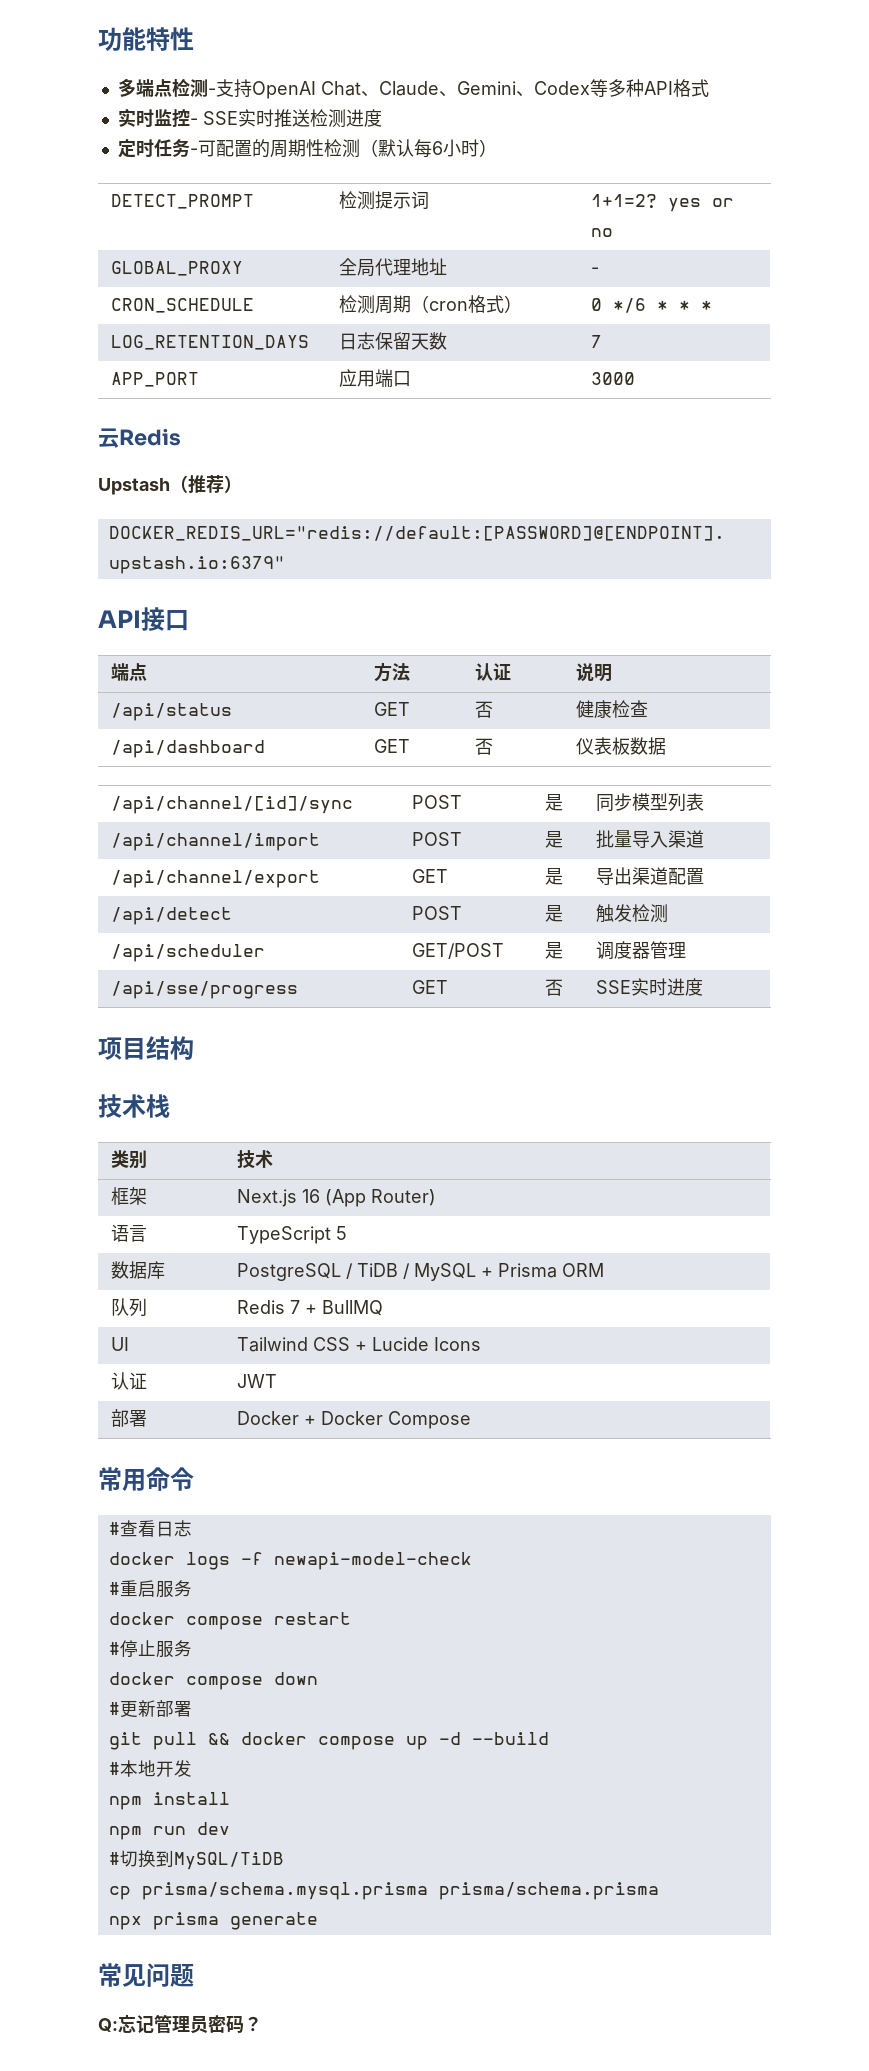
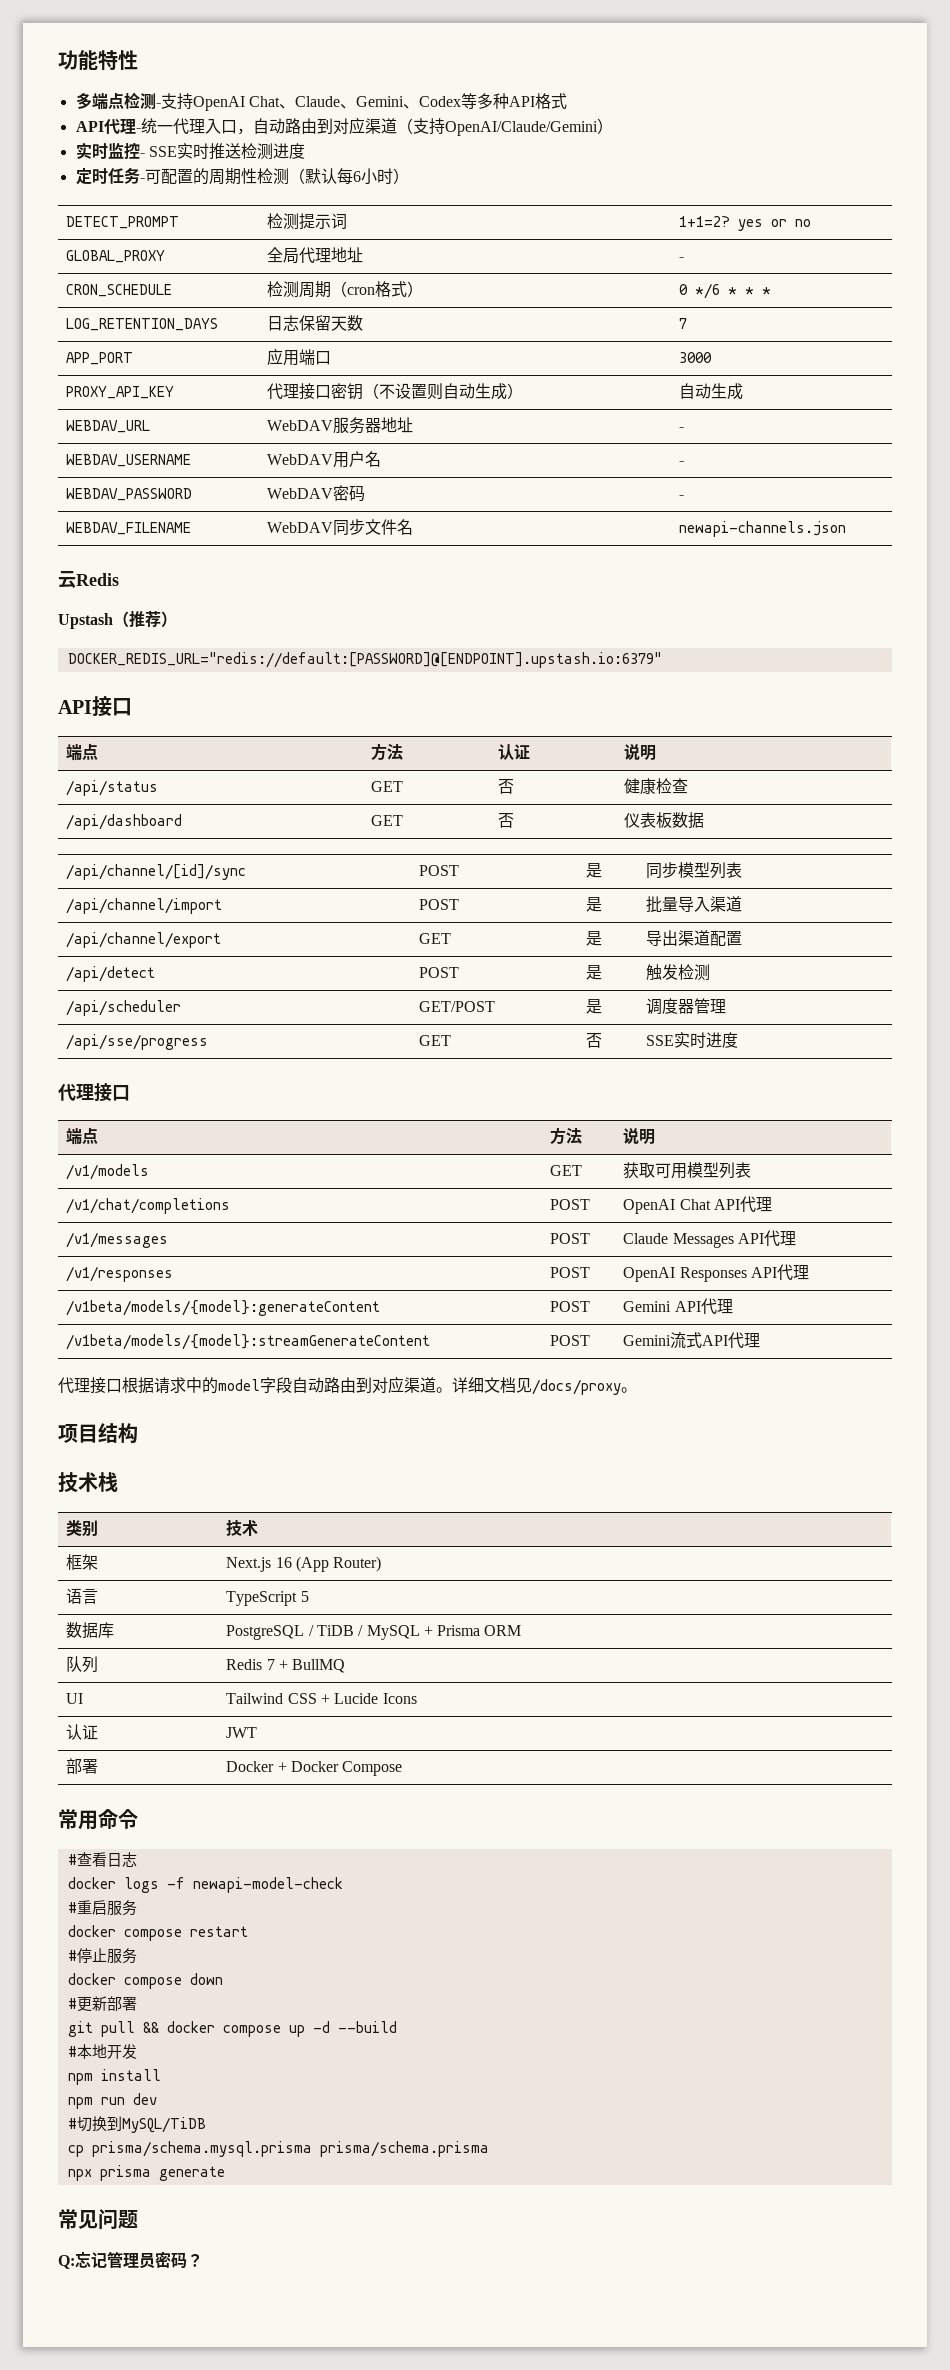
(709, 88) none -> [75,117,613,136] // API代理-统一代理入口，自动路由到对应渠道（支持OpenAI/Claude/Gemini）
(636, 378) none -> [66,386,175,399] [267,383,524,400] [679,383,744,400] [66,420,151,433] [267,417,414,434] [679,427,685,431] [66,454,192,467] [267,451,382,468] [679,461,685,465] [66,488,193,501] [267,485,366,502] [679,495,685,499] [66,522,192,535] [267,519,414,536] [679,521,847,537] // PROXY_API_KEY | 代理接口密钥（不设置则自动生成） | 自动生成 // WEBDAV_URL | WebDAV服务器地址 | - // WEBDAV_USERNAME | WebDAV用户名 | - // WEBDAV_PASSWORD | WebDAV密码 | - // WEBDAV_FILENAME | WebDAV同步文件名 | newapi-channels.json
(704, 987) none -> [58,1083,130,1102] [66,1127,99,1145] [550,1127,583,1145] [623,1128,656,1145] [66,1164,150,1180] [550,1165,583,1176] [623,1162,752,1179] [66,1198,231,1214] [550,1199,591,1210] [623,1196,772,1214] [66,1232,169,1248] [550,1233,591,1244] [623,1230,796,1248] [66,1266,174,1282] [550,1267,591,1278] [623,1264,809,1282] [66,1300,381,1316] [550,1301,591,1312] [623,1298,733,1315] [66,1334,431,1350] [550,1335,591,1346] [623,1332,761,1349] [58,1376,637,1395] // 代理接口 // 端点 | 方法 | 说明 // /v1/models | GET | 获取可用模型列表 // /v1/chat/completions | POST | OpenAI Chat API代理 // /v1/messages | POST | Claude Messages API代理 // /v1/responses | POST | OpenAI Responses API代理 // /v1beta/models/{model}:generateContent | POST | Gemini API代理 // /v1beta/models/{model}:streamGenerateContent | POST | Gemini流式API代理 // 代理接口根据请求中的model字段自动路由到对应渠道。详细文档见/docs/proxy。

